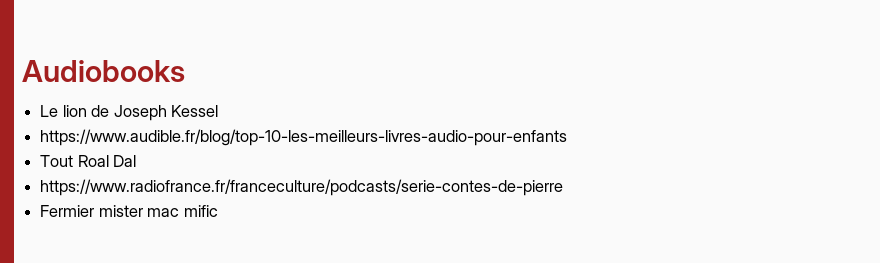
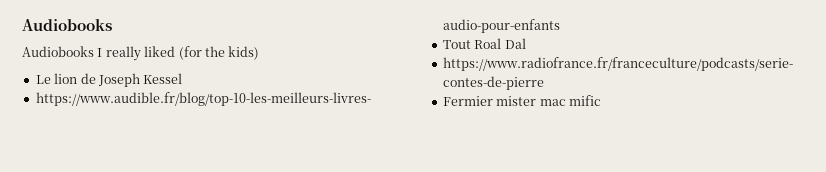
[22,60,185,82] Audiobooks -> [22,18,112,31] [22,46,260,61] Audiobooks // Audiobooks I really liked (for the kids)

